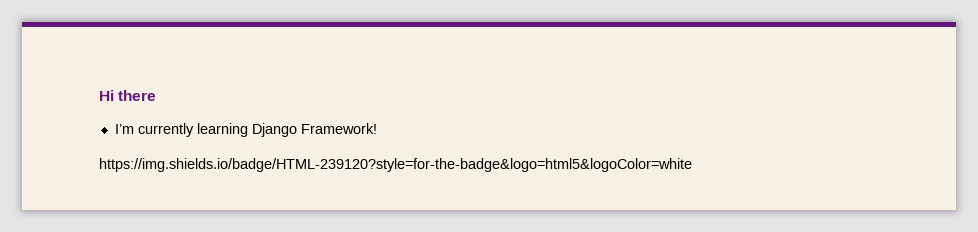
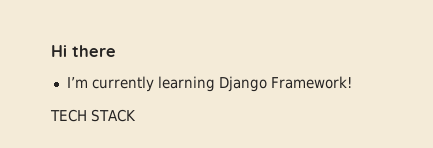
[99,158,692,172] https://img.shields.io/badge/HTML-239120?style=for-the-badge&logo=html5&logoColor=white -> [50,109,136,122] TECH STACK

